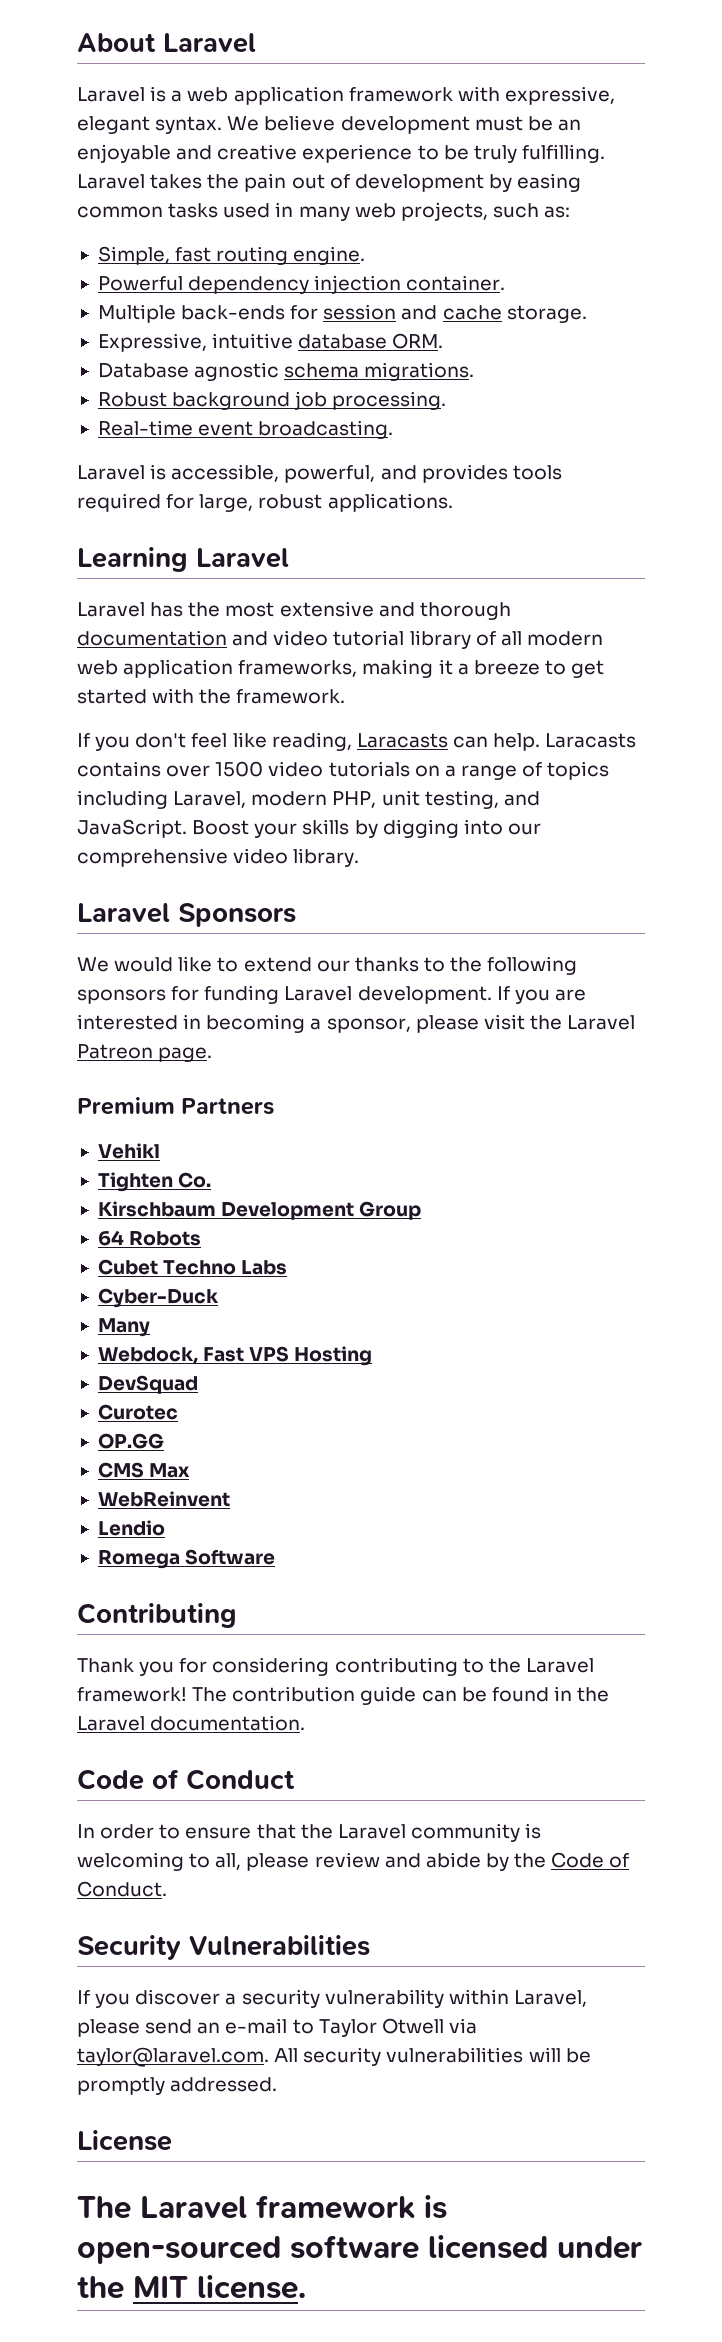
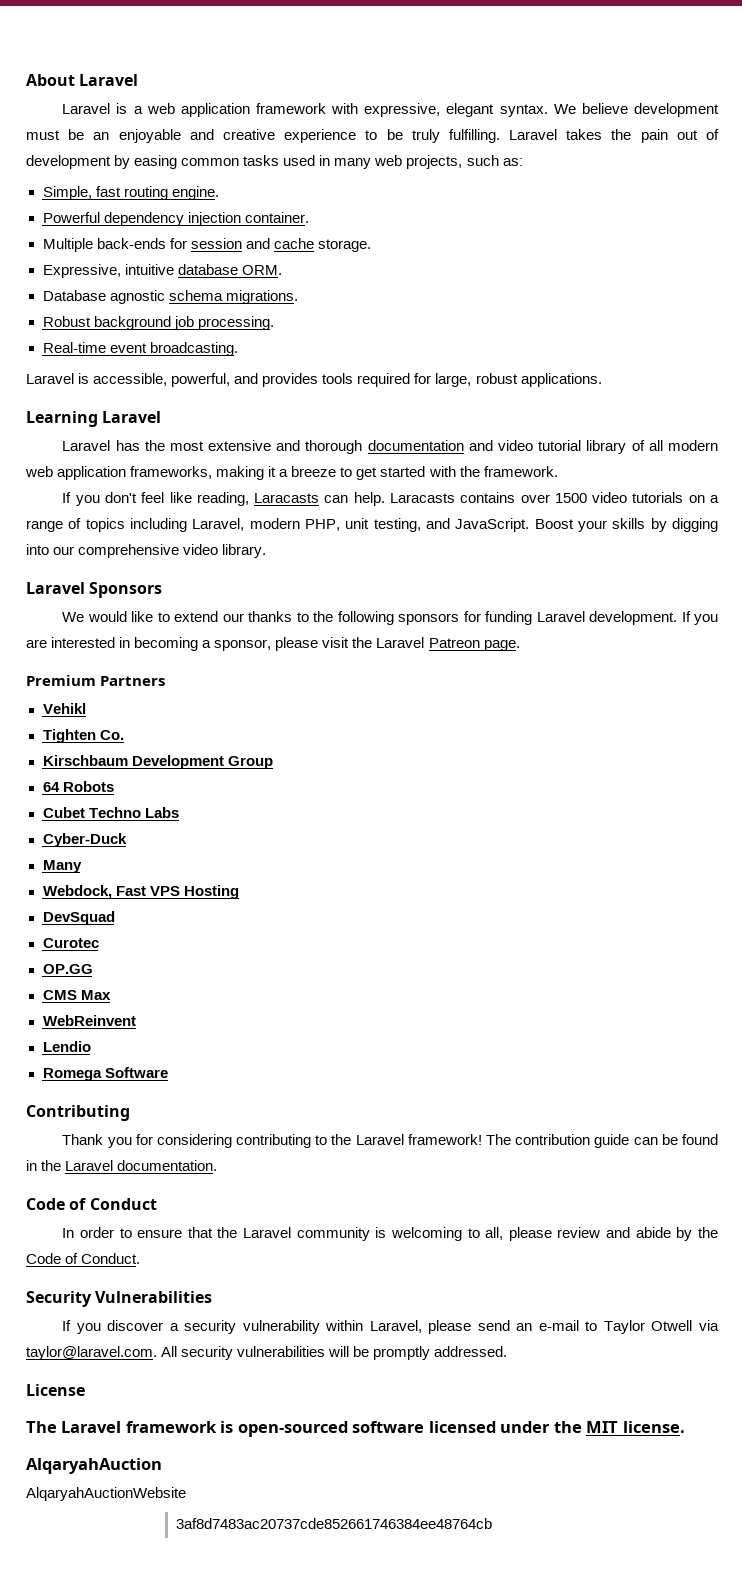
(306, 2287) none -> [26,1458,162,1474] [26,1487,186,1501] [175,1518,492,1529] // AlqaryahAuction // AlqaryahAuctionWebsite // 3af8d7483ac20737cde852661746384ee48764cb

